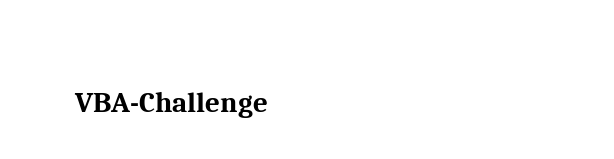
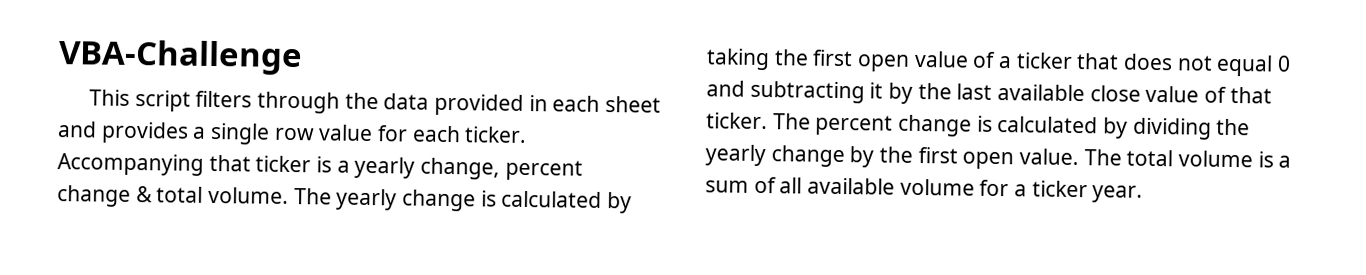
(268, 104) none -> [88,89,661,116] [57,121,528,145] [57,153,583,181] [57,185,633,214] [706,48,1292,77] [706,80,1272,104] [706,112,1251,140] [705,144,1292,170] [705,176,1144,203] // This script filters through the data provided in each sheet and provides a single row value for each ticker. Accompanying that ticker is a yearly change, percent change & total volume. The yearly change is calculated by taking the first open value of a ticker that does not equal 0 and subtracting it by the last available close value of that ticker. The percent change is calculated by dividing the yearly change by the first open value. The total volume is a sum of all available volume for a ticker year.

